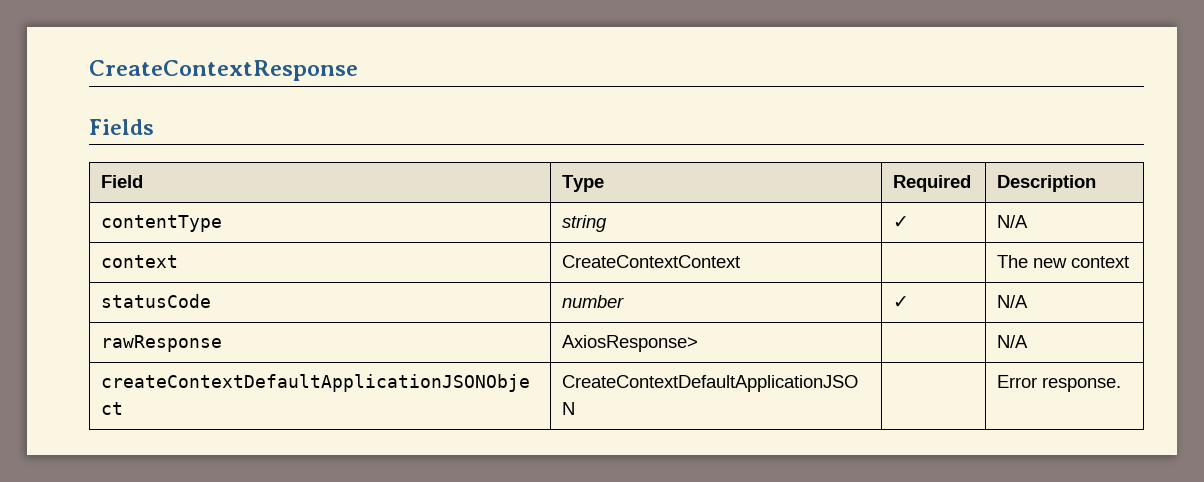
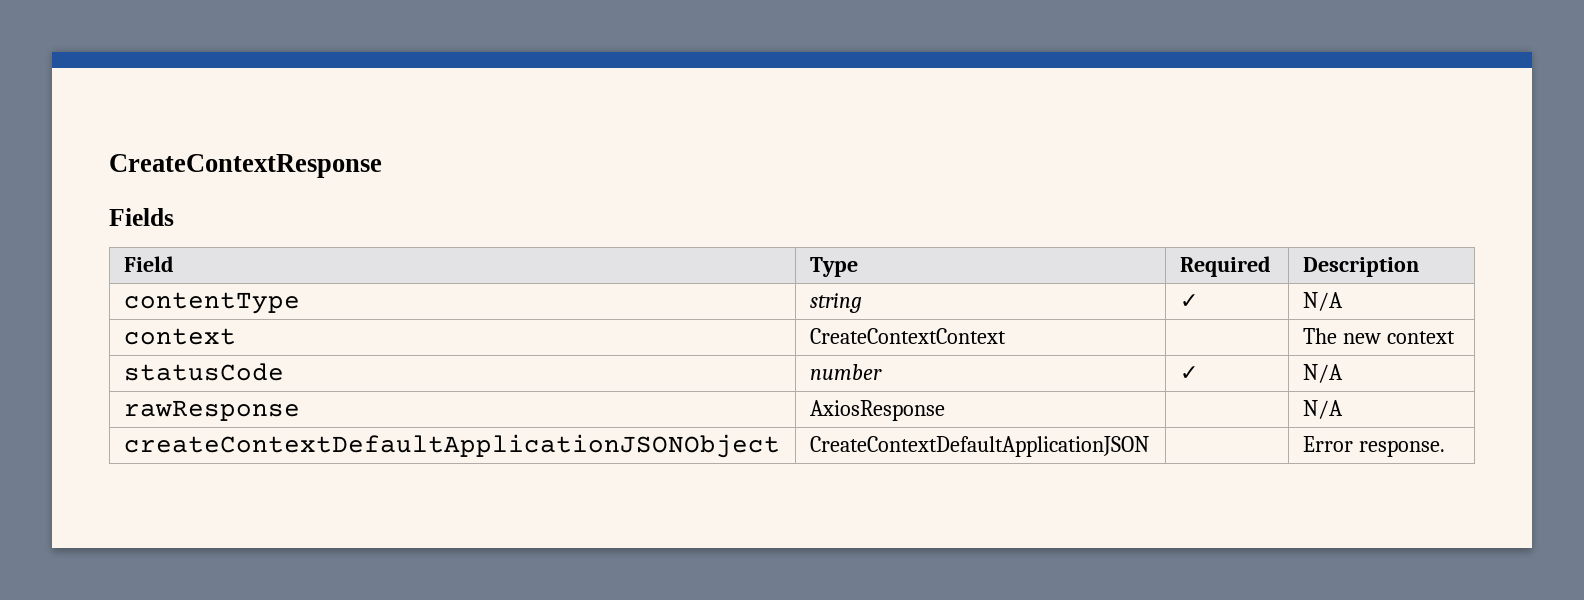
[562,335,699,352] AxiosResponse> -> [810,400,946,421] AxiosResponse

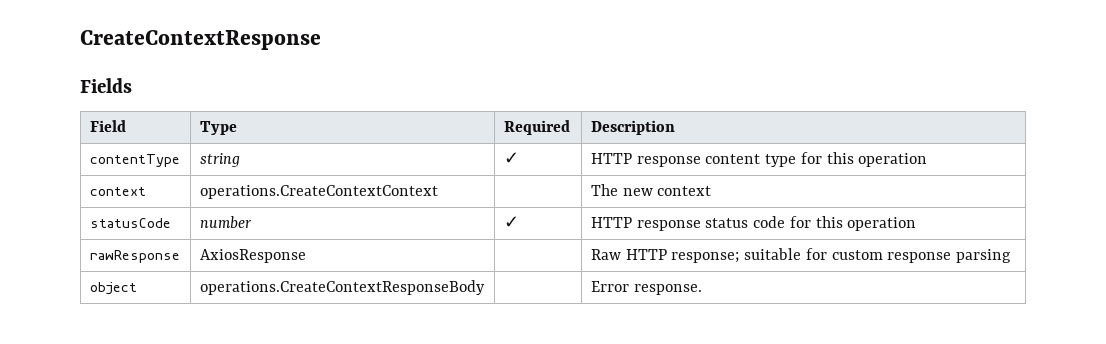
[1303,292,1344,311] N/A -> [590,152,928,167] HTTP response content type for this operation
[810,328,1007,344] CreateContextContext -> [199,185,438,199] operations.CreateContextContext
[1303,364,1344,383] [124,400,301,421] [810,400,946,421] [1303,400,1344,419] [124,434,781,458] [810,436,1150,457] N/A // rawResponse | AxiosResponse | | N/A // createContextDefaultApplicationJSONObject | CreateContextDefaultApplicationJSON -> [590,216,917,231] [89,250,180,263] [199,249,306,263] [590,248,1012,263] [89,282,137,295] [199,280,485,295] HTTP response status code for this operation // rawResponse | AxiosResponse | | Raw HTTP response; suitable for custom response parsing // object | operations.CreateContextResponseBody

